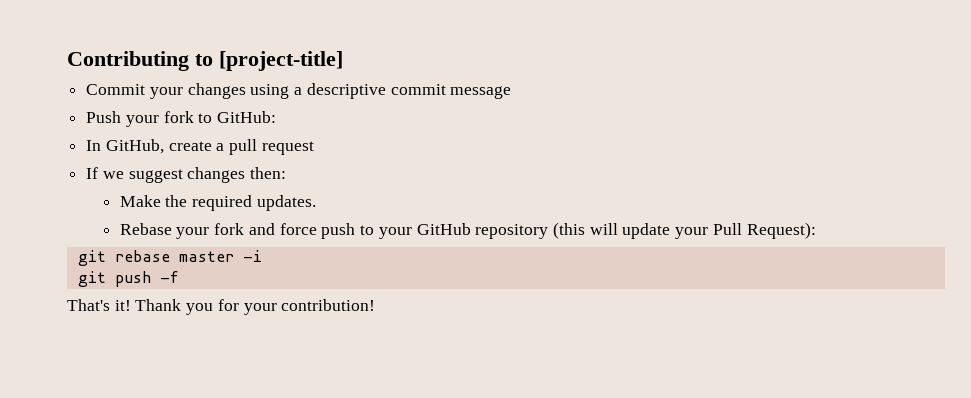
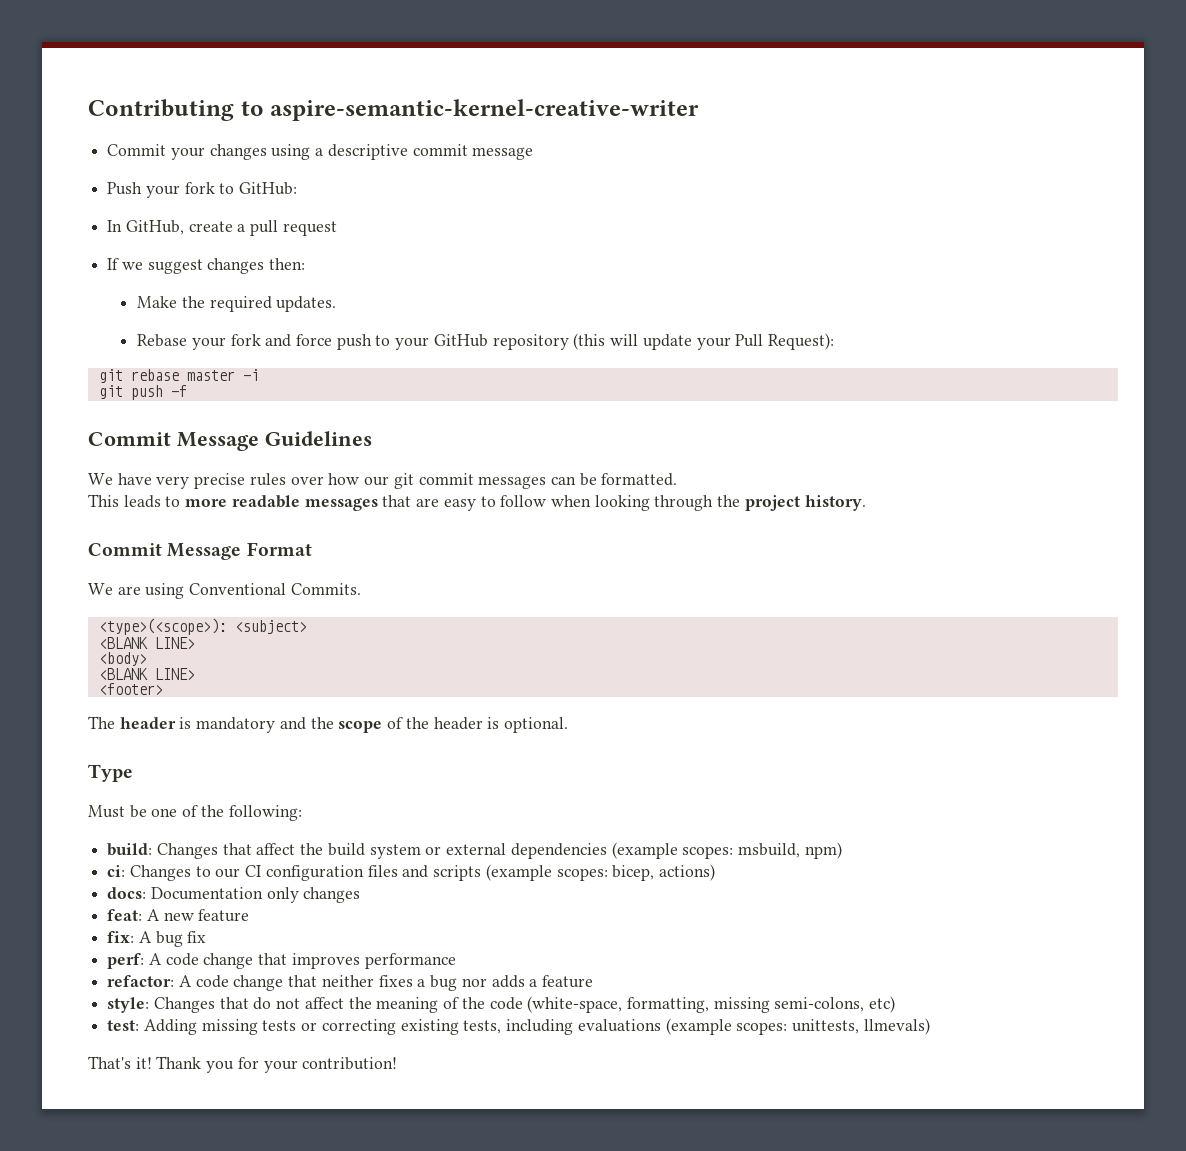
[219,51,343,71] [project-title] -> [270,99,700,121] aspire-semantic-kernel-creative-writer
(179, 277) none -> [88,431,372,451] [88,473,678,489] [88,494,866,511] [88,542,312,560] [88,583,361,599] [98,618,307,635] [98,637,195,649] [98,652,147,666] [98,668,195,680] [98,683,163,695] [88,716,568,733] [88,764,133,782] [88,805,302,821] [107,842,842,859] [107,864,715,881] [107,887,361,903] [107,909,250,922] [107,931,207,947] [107,953,456,969] [107,975,593,991] [107,996,896,1013] [107,1018,930,1035] // Commit Message Guidelines // We have very precise rules over how our git commit messages can be formatted. // This leads to more readable messages that are easy to follow when looking through the project history. // Commit Message Format // We are using Conventional Commits. // <type>(<scope>): <subject> // <BLANK LINE> // <body> // <BLANK LINE> // <footer> // The header is mandatory and the scope of the header is optional. // Type // Must be one of the following: // build: Changes that affect the build system or external dependencies (example scopes: msbuild, npm) // ci: Changes to our CI configuration files and scripts (example scopes: bicep, actions) // docs: Documentation only changes // feat: A new feature // fix: A bug fix // perf: A code change that improves performance // refactor: A code change that neither fixes a bug nor adds a feature // style: Changes that do not affect the meaning of the code (white-space, formatting, missing semi-colons, etc) // test: Adding missing tests or correcting existing tests, including evaluations (example scopes: unittests, llmevals)

